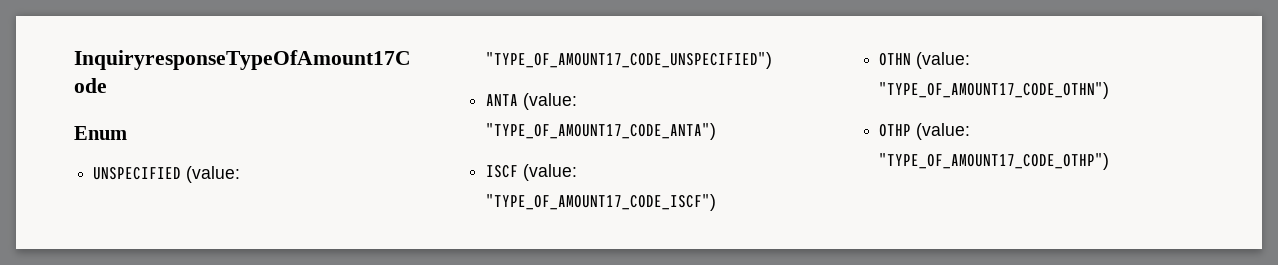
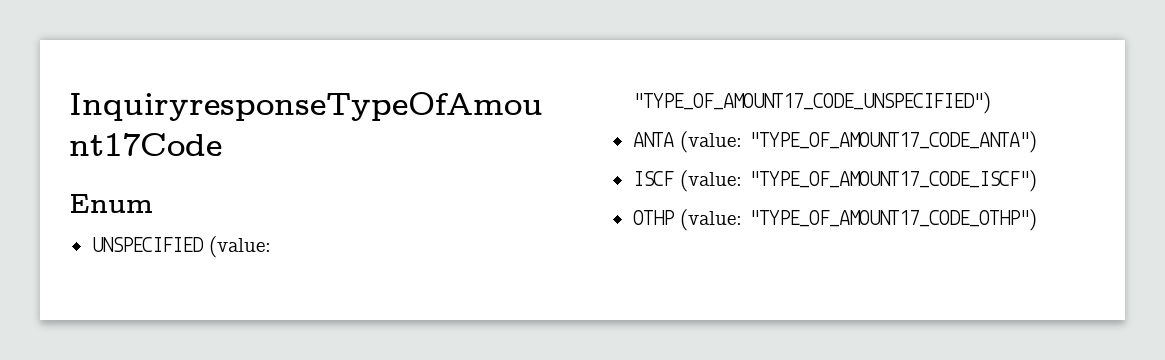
[879,52,971,69] [879,82,1110,99] // OTHN (value: "TYPE_OF_AMOUNT17_CODE_OTHN") -> (1037, 181) none

